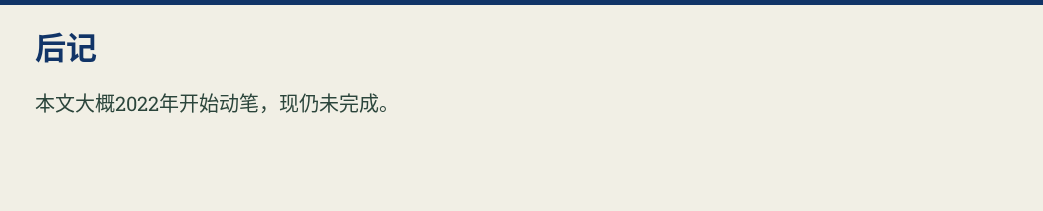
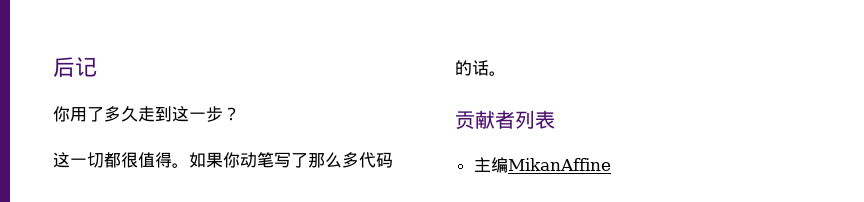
[35,93,399,114] 本文大概2022年开始动笔，现仍未完成。 -> [53,106,240,122] [53,152,393,168] [455,60,506,76] [455,110,555,130] [473,157,611,173] 你用了多久走到这一步？ // 这一切都很值得。如果你动笔写了那么多代码的话。 // 贡献者列表 // 主编MikanAffine

